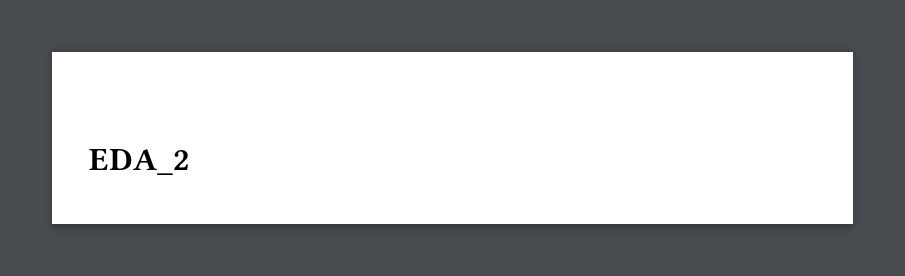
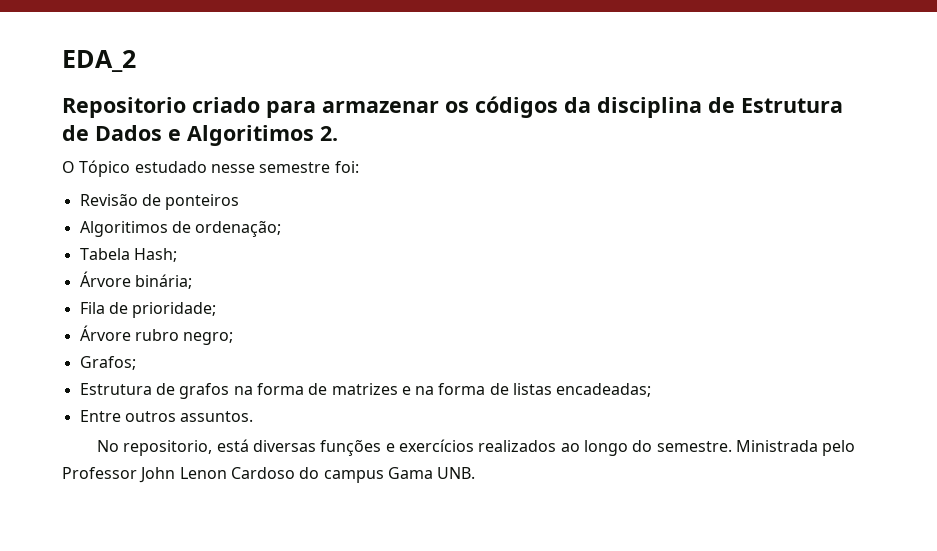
(190, 161) none -> [62,96,843,118] [62,125,338,146] [62,160,359,177] [79,193,240,210] [79,220,282,237] [79,248,177,262] [79,271,192,289] [79,302,217,318] [79,325,234,345] [79,356,136,370] [79,383,652,399] [79,410,254,422] [97,439,856,456] [62,467,476,483] // Repositorio criado para armazenar os códigos da disciplina de Estrutura de Dados e Algoritimos 2. // O Tópico estudado nesse semestre foi: // Revisão de ponteiros // Algoritimos de ordenação; // Tabela Hash; // Árvore binária; // Fila de prioridade; // Árvore rubro negro; // Grafos; // Estrutura de grafos na forma de matrizes e na forma de listas encadeadas; // Entre outros assuntos. // No repositorio, está diversas funções e exercícios realizados ao longo do semestre. Ministrada pelo Professor John Lenon Cardoso do campus Gama UNB.

